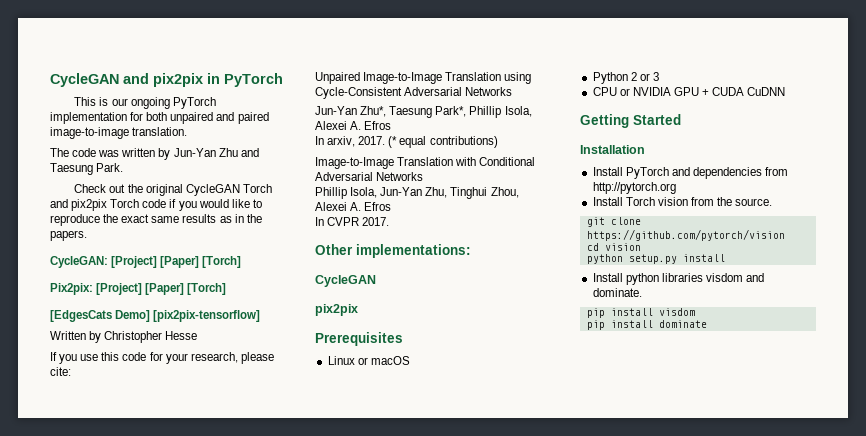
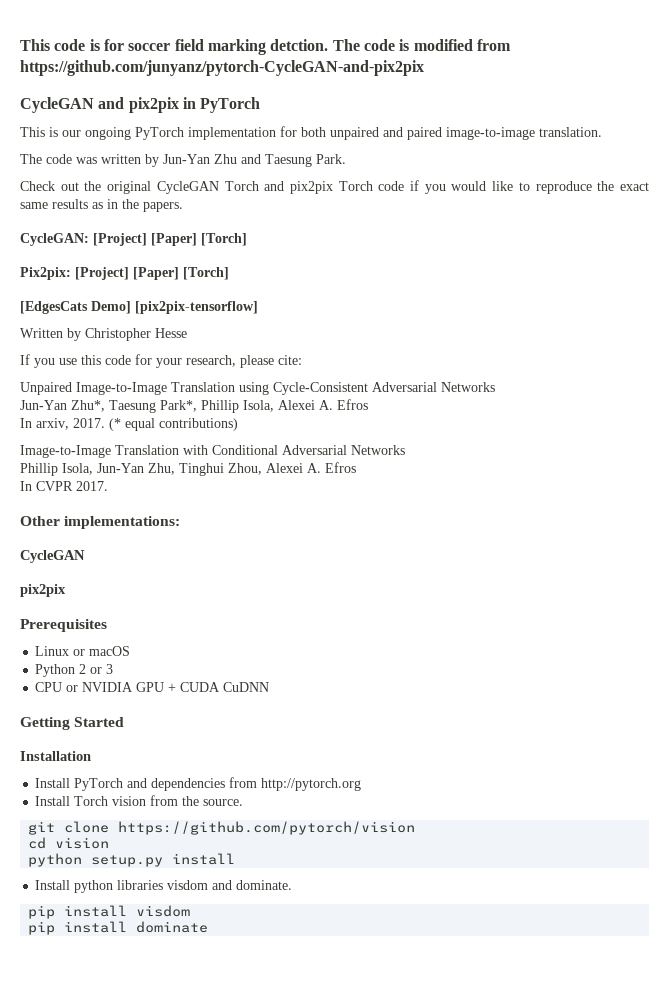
(50, 80) none -> [20,39,511,55] [20,60,424,76] This code is for soccer field marking detction. The code is modified from https://github.com/junyanz/pytorch-CycleGAN-and-pix2pix //

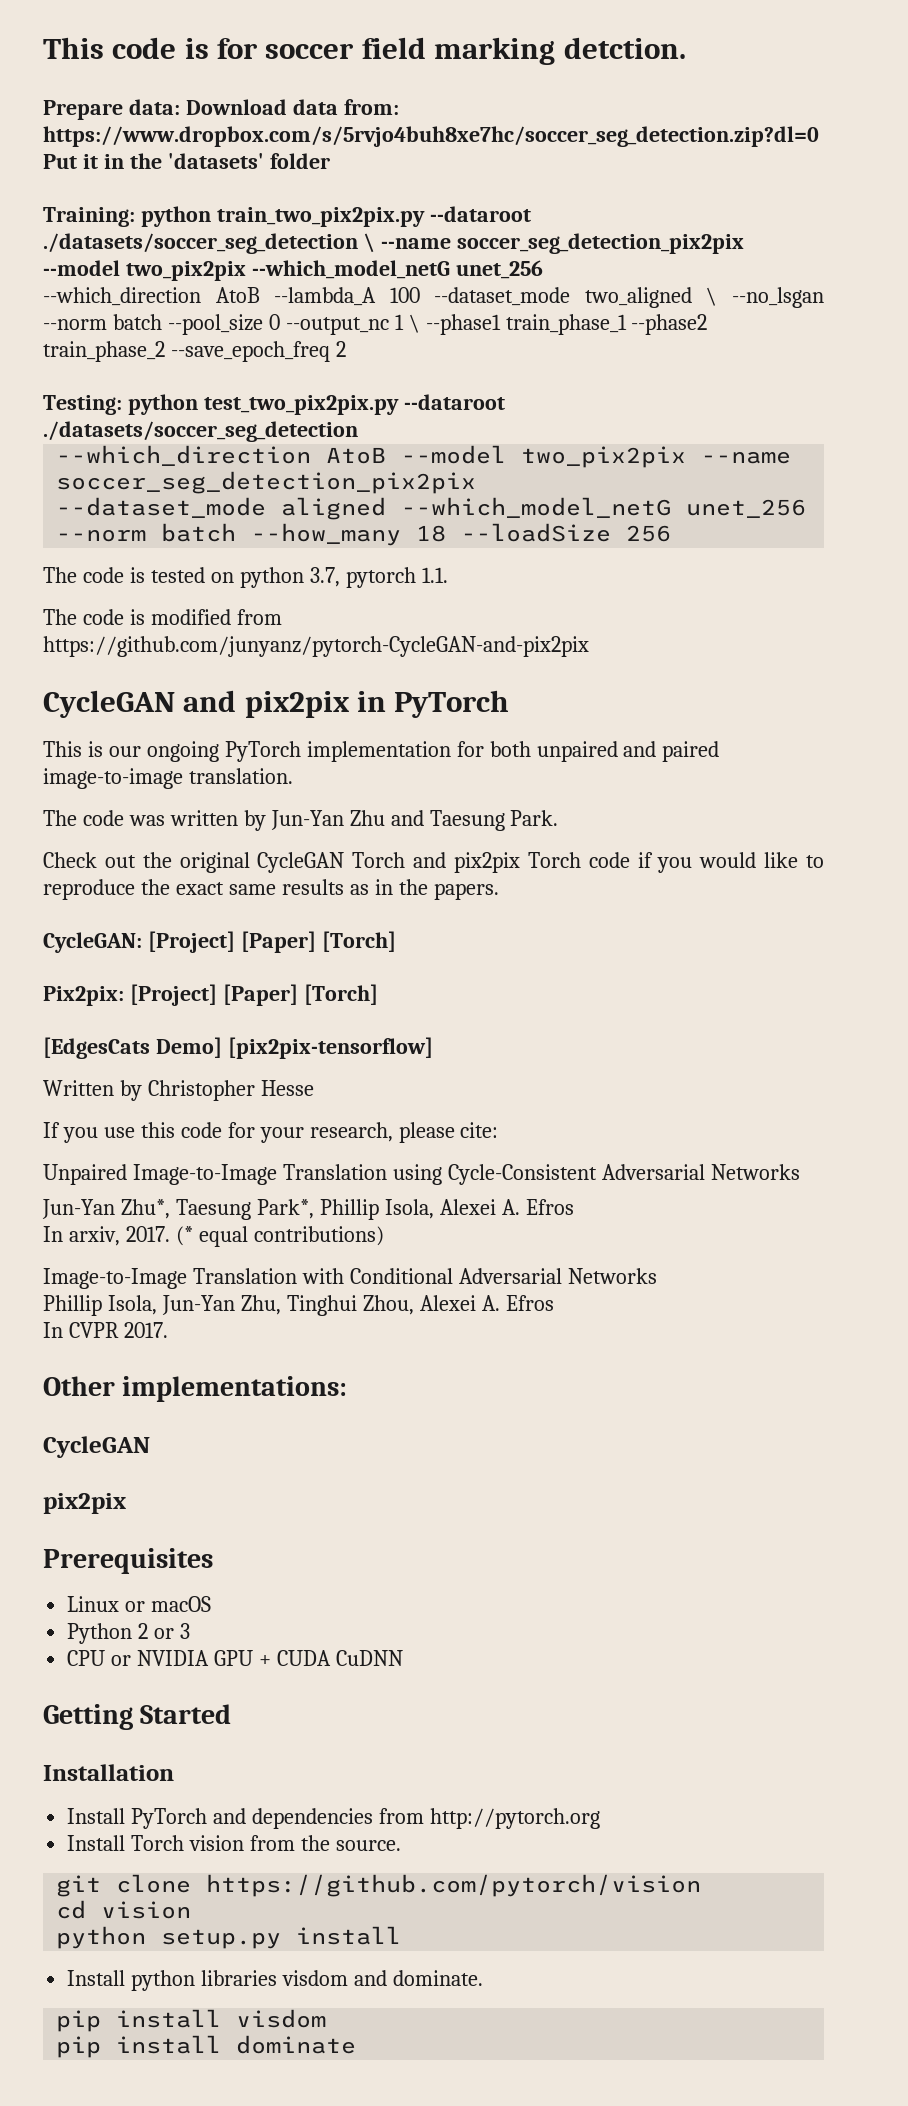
(329, 45) none -> [43,99,399,120] [43,126,819,147] [43,153,330,169] [43,206,531,227] [43,233,744,254] [43,260,543,281] [43,287,824,308] [43,314,708,335] [43,341,346,362] [43,394,505,415] [43,421,358,442] [56,445,792,468] [56,471,477,494] [56,497,807,520] [56,523,672,546] [43,567,448,588] // Prepare data: Download data from: https://www.dropbox.com/s/5rvjo4buh8xe7hc/soccer_seg_detection.zip?dl=0 Put it in the 'datasets' folder // Training: python train_two_pix2pix.py --dataroot ./datasets/soccer_seg_detection \ --name soccer_seg_detection_pix2pix --model two_pix2pix --which_model_netG unet_256 // --which_direction AtoB --lambda_A 100 --dataset_mode two_aligned \ --no_lsgan --norm batch --pool_size 0 --output_nc 1 \ --phase1 train_phase_1 --phase2 train_phase_2 --save_epoch_freq 2 // Testing: python test_two_pix2pix.py --dataroot ./datasets/soccer_seg_detection // --which_direction AtoB --model two_pix2pix --name soccer_seg_detection_pix2pix // --dataset_mode aligned --which_model_netG unet_256 --norm batch --how_many 18 --loadSize 256 // The code is tested on python 3.7, pytorch 1.1. //

